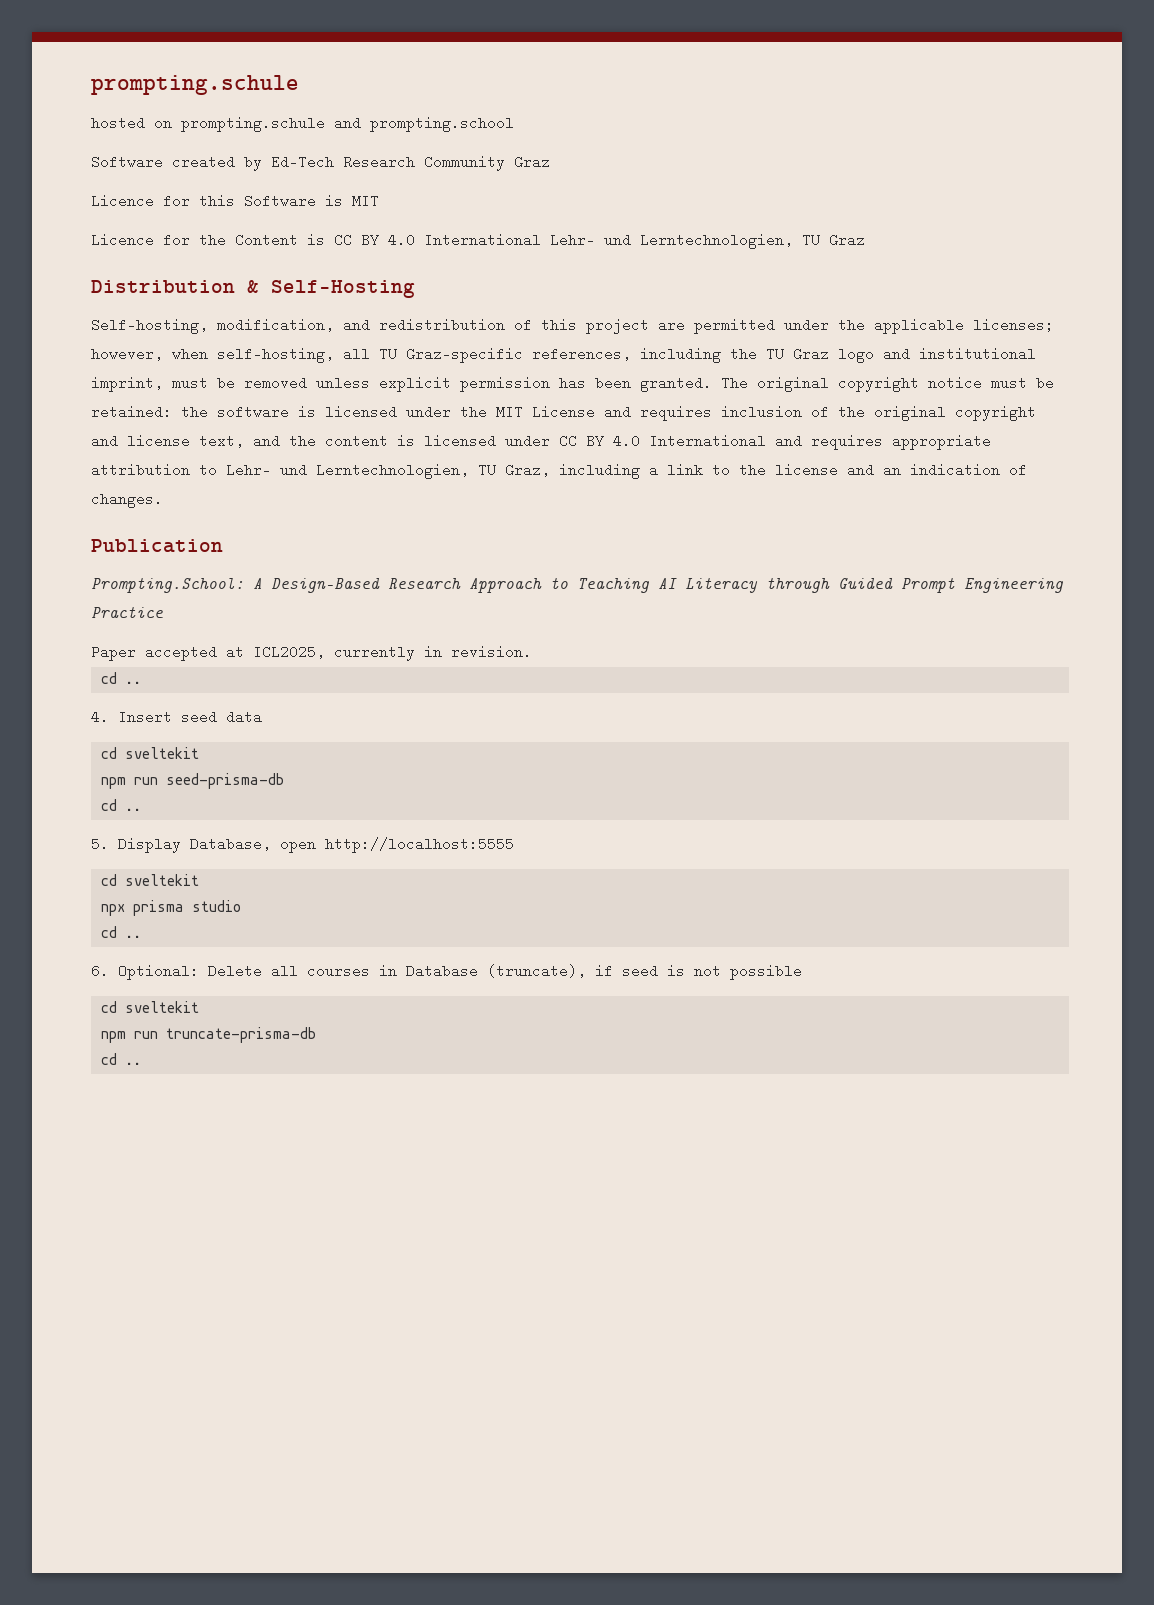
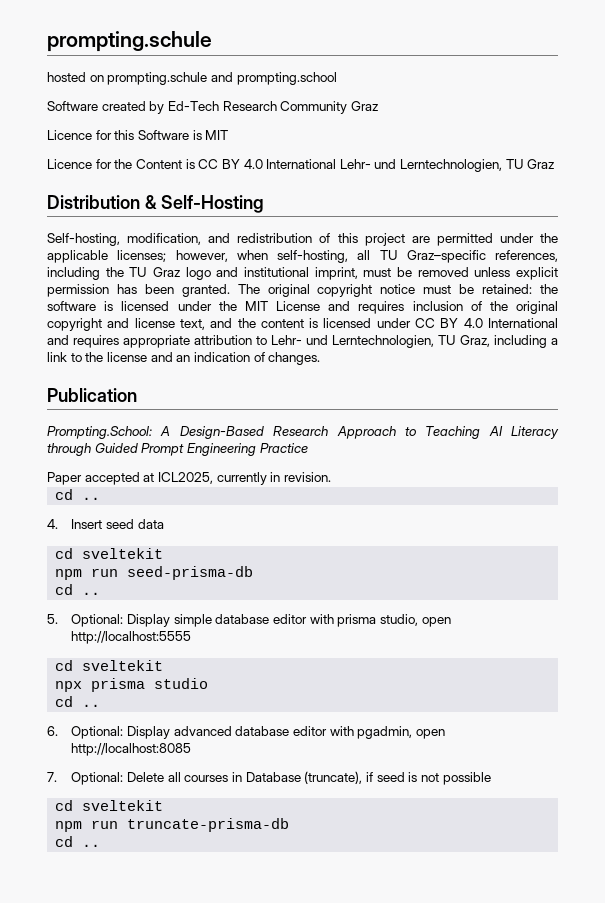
[117,837,271,853] Display Database, -> [71,614,418,627] Optional: Display simple database editor with prisma studio,
(199, 972) none -> [127,726,445,739] [71,743,192,756] [47,772,124,785] Display advanced database editor with pgadmin, open http://localhost:8085 // 7. Optional:

